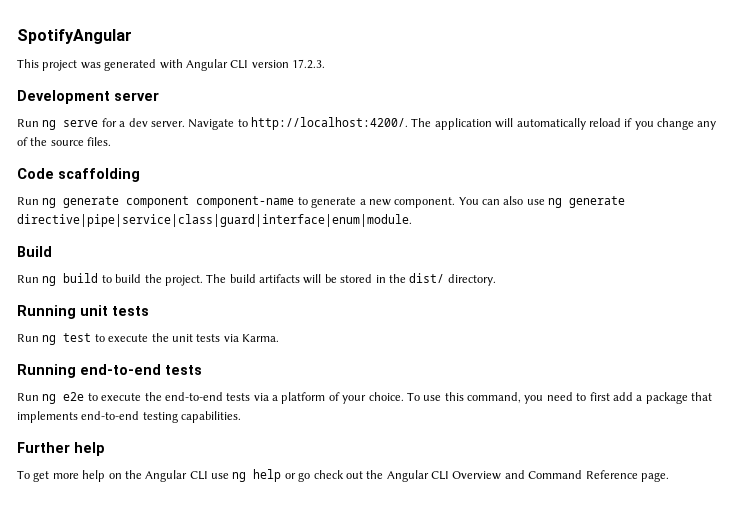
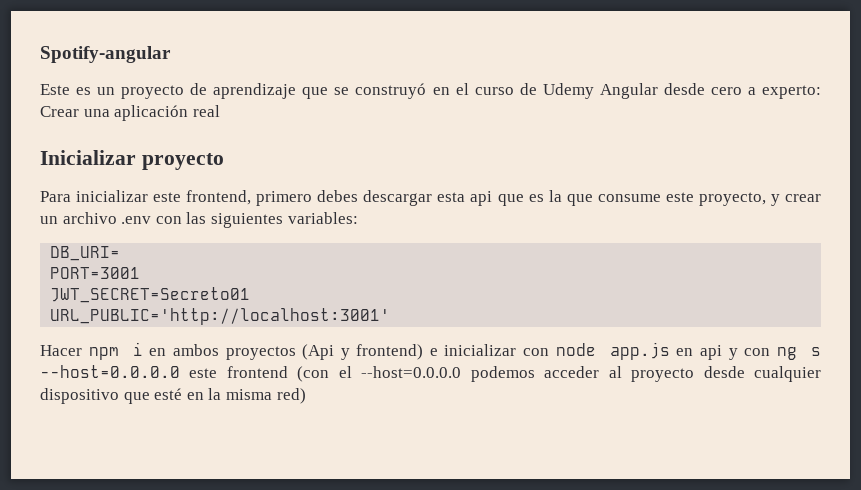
[17,29,132,44] [17,59,325,71] [17,90,159,104] [17,117,717,130] [17,137,112,146] [17,168,140,182] [17,196,626,208] [17,214,412,227] [17,246,52,257] [17,273,496,286] [17,305,149,319] [17,333,279,345] [17,364,202,378] [17,392,712,404] [17,411,242,423] [17,442,105,456] [17,469,669,482] SpotifyAngular // This project was generated with Angular CLI version 17.2.3. // Development server // Run ng serve for a dev server. Navigate to http://localhost:4200/. The application will automatically reload if you change any of the source files. // Code scaffolding // Run ng generate component component-name to generate a new component. You can also use ng generate directive|pipe|service|class|guard|interface|enum|module. // Build // Run ng build to build the project. The build artifacts will be stored in the dist/ directory. // Running unit tests // Run ng test to execute the unit tests via Karma. // Running end-to-end tests // Run ng e2e to execute the end-to-end tests via a platform of your choice. To use this command, you need to first add a package that implements end-to-end testing capabilities. // Further help // To get more help on the Angular CLI use ng help or go check out the Angular CLI Overview and Command Reference page. -> [40,46,171,63] [40,83,821,99] [40,105,220,121] [40,150,224,170] [40,190,821,206] [40,212,358,228] [50,246,121,261] [50,267,141,279] [50,287,251,303] [50,308,391,325] [40,342,821,360] [40,365,821,382] [40,388,306,404] Spotify-angular // Este es un proyecto de aprendizaje que se construyó en el curso de Udemy Angular desde cero a experto: Crear una aplicación real // Inicializar proyecto // Para inicializar este frontend, primero debes descargar esta api que es la que consume este proyecto, y crear un archivo .env con las siguientes variables: // DB_URI= // PORT=3001 // JWT_SECRET=Secreto01 // URL_PUBLIC='http://localhost:3001' // Hacer npm i en ambos proyectos (Api y frontend) e inicializar con node app.js en api y con ng s --host=0.0.0.0 este frontend (con el --host=0.0.0.0 podemos acceder al proyecto desde cualquier dispositivo que esté en la misma red)

